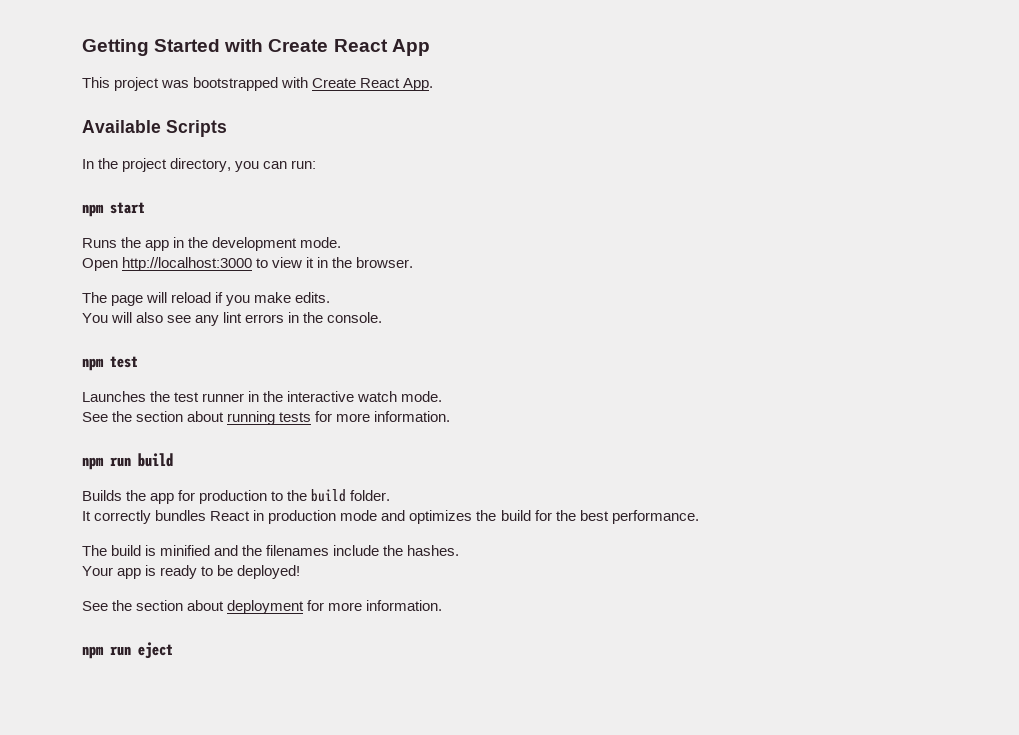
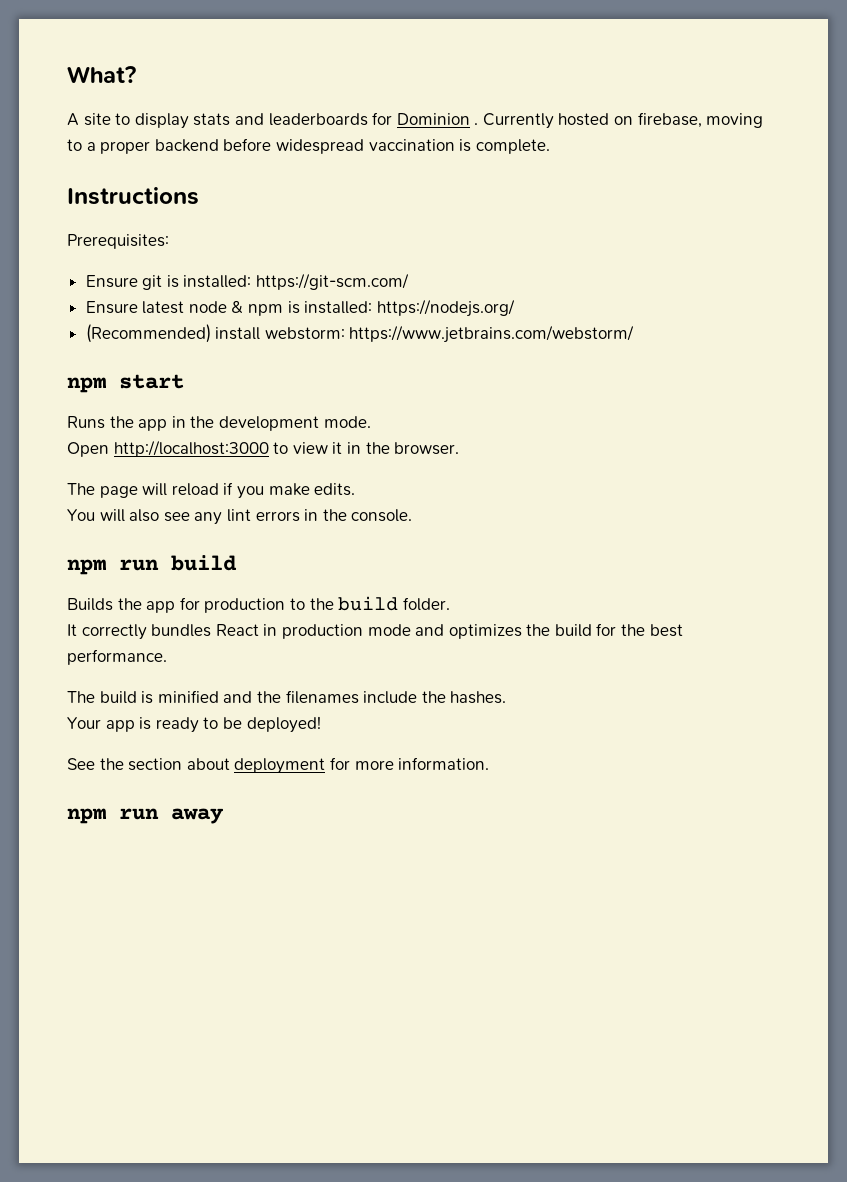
[82,39,430,56] [82,77,434,91] [82,120,227,137] [82,158,317,172] Getting Started with Create React App // This project was bootstrapped with Create React App. // Available Scripts // In the project directory, you can run: -> [67,66,136,83] [67,112,764,129] [67,138,550,154] [67,187,199,205] [67,234,169,249] [85,273,410,290] [85,299,515,317] [85,324,635,343] What? // A site to display stats and leaderboards for Dominion . Currently hosted on firebase, moving to a proper backend before widespread vaccination is complete. // Instructions // Prerequisites: // Ensure git is installed: https://git-scm.com/ // Ensure latest node & npm is installed: https://nodejs.org/ // (Recommended) install webstorm: https://www.jetbrains.com/webstorm/
[82,356,138,371] [82,391,443,402] [82,411,451,425] // npm test // Launches the test runner in the interactive watch mode. // See the section about running tests for more information. -> (413, 515) none
[138,642,173,659] eject -> [171,808,224,824] away

